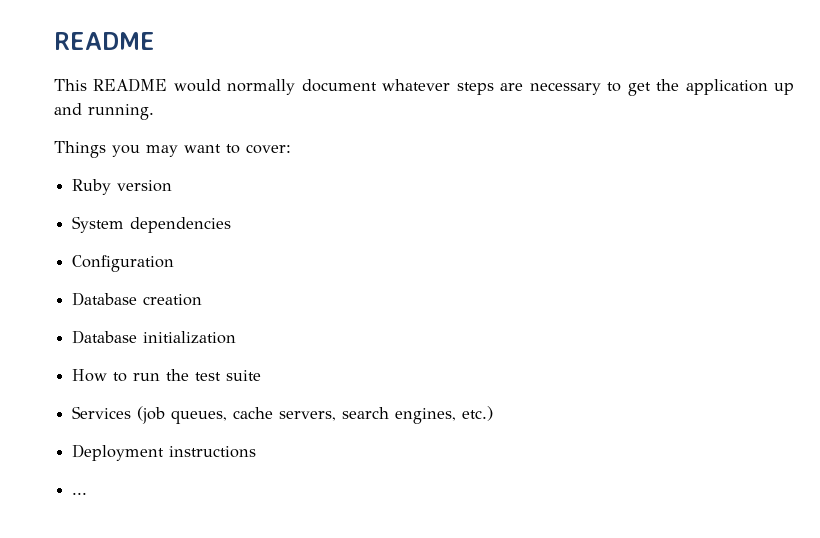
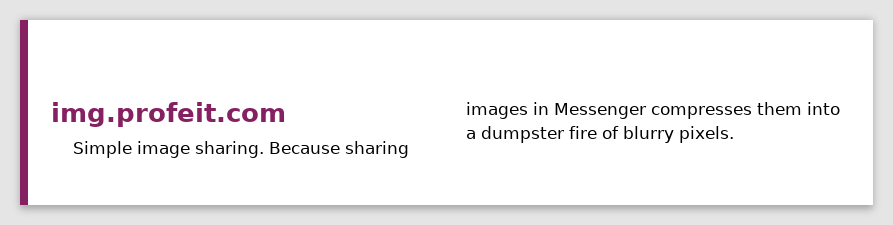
[54,32,155,50] [54,78,794,96] [54,103,154,120] [54,141,291,158] [72,179,173,195] [72,216,232,233] [72,255,175,272] [72,292,203,306] [72,330,237,344] [72,369,262,382] [72,406,494,424] [72,444,257,461] [72,492,88,495] README // This README would normally document whatever steps are necessary to get the application up and running. // Things you may want to cover: // Ruby version // System dependencies // Configuration // Database creation // Database initialization // How to run the test suite // Services (job queues, cache servers, search engines, etc.) // Deployment instructions // ... -> [51,102,286,127] [72,141,409,158] [466,102,840,119] [466,126,734,143] img.profeit.com // Simple image sharing. Because sharing images in Messenger compresses them into a dumpster fire of blurry pixels.

